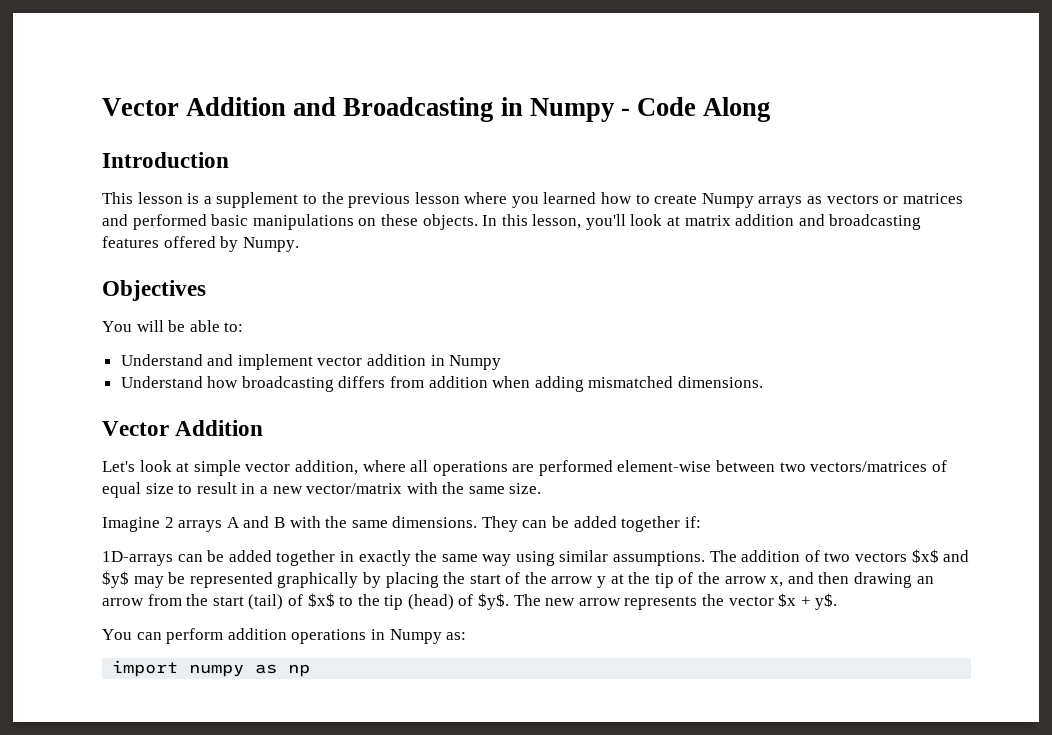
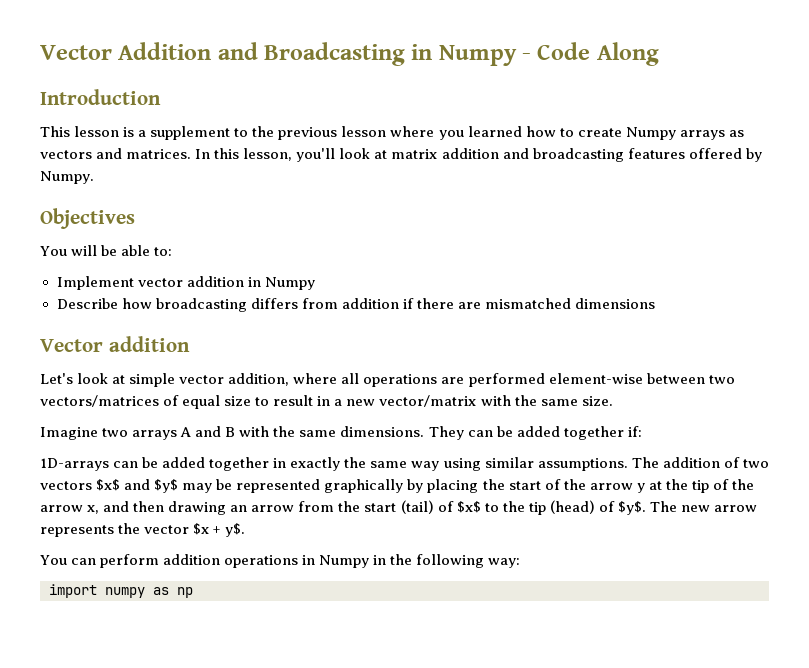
[883,193,963,204] [102,214,478,230] or matrices and performed basic manipulations on these objects. -> [96,148,192,159] and matrices.
[120,354,313,370] Understand and implement -> [56,276,134,290] Implement
[120,376,203,388] Understand -> [56,298,118,309] Describe
[492,376,764,392] [102,420,264,436] when adding mismatched dimensions. // Vector Addition -> [402,298,655,309] [40,336,190,352] if there are mismatched dimensions // Vector addition
[164,517,174,528] 2 -> [102,428,129,437] two
[446,632,467,640] as: -> [373,554,521,568] in the following way:

